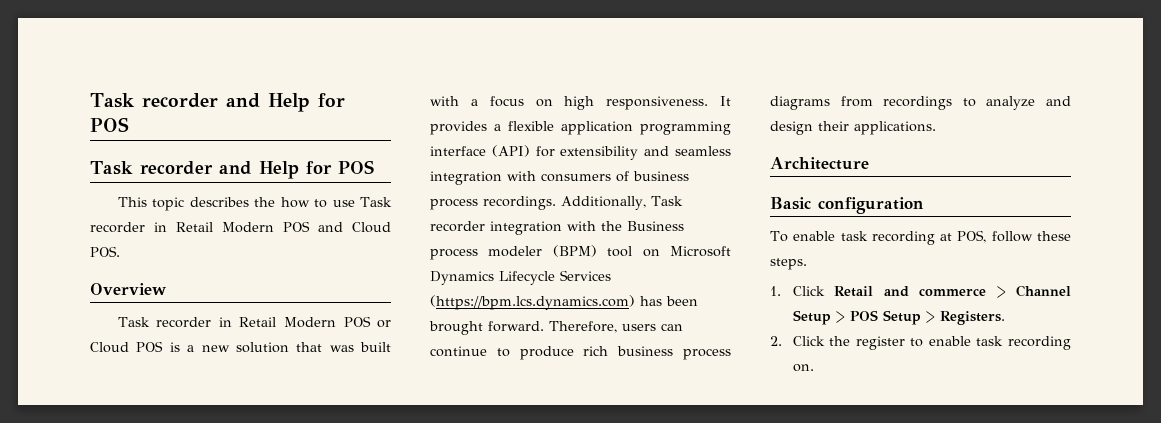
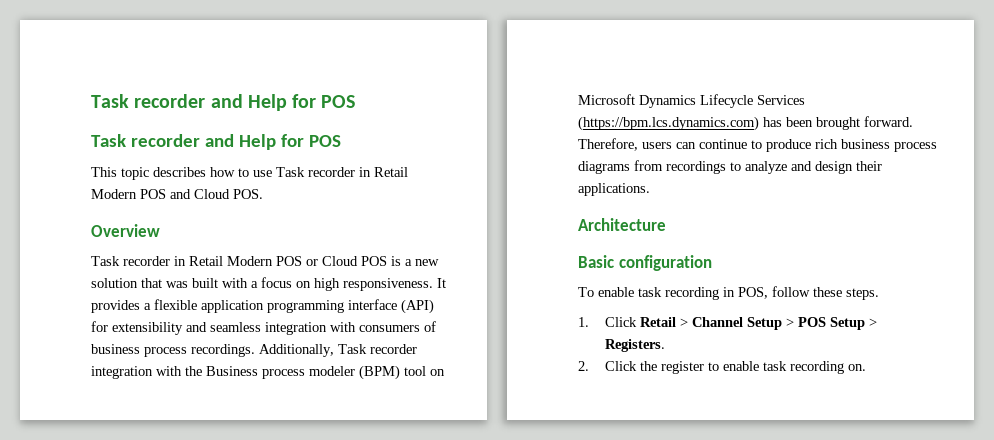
[254,197,276,207] the -> (206, 172) none
[940,233,953,241] at -> [723,287,735,297] in
[883,286,987,297] and commerce -> (677, 322) none

